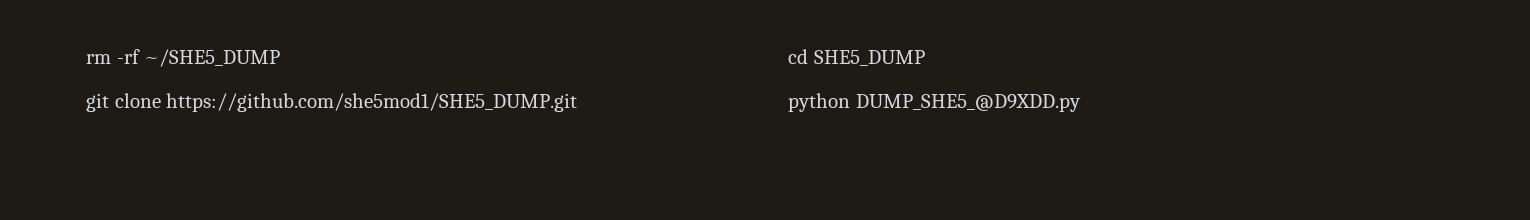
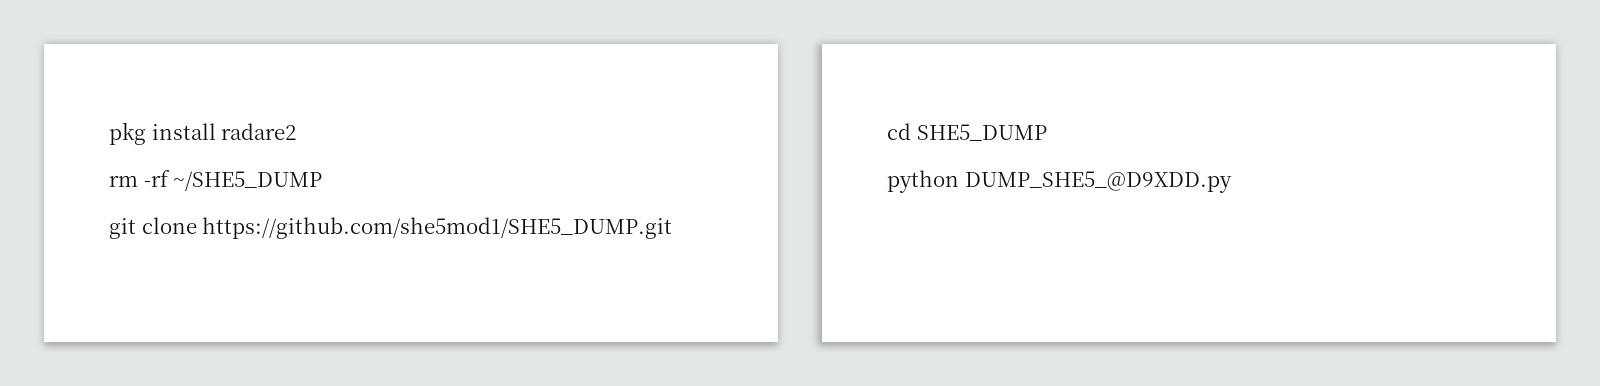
(86, 59) none -> [109,122,297,145] pkg install radare2 //

